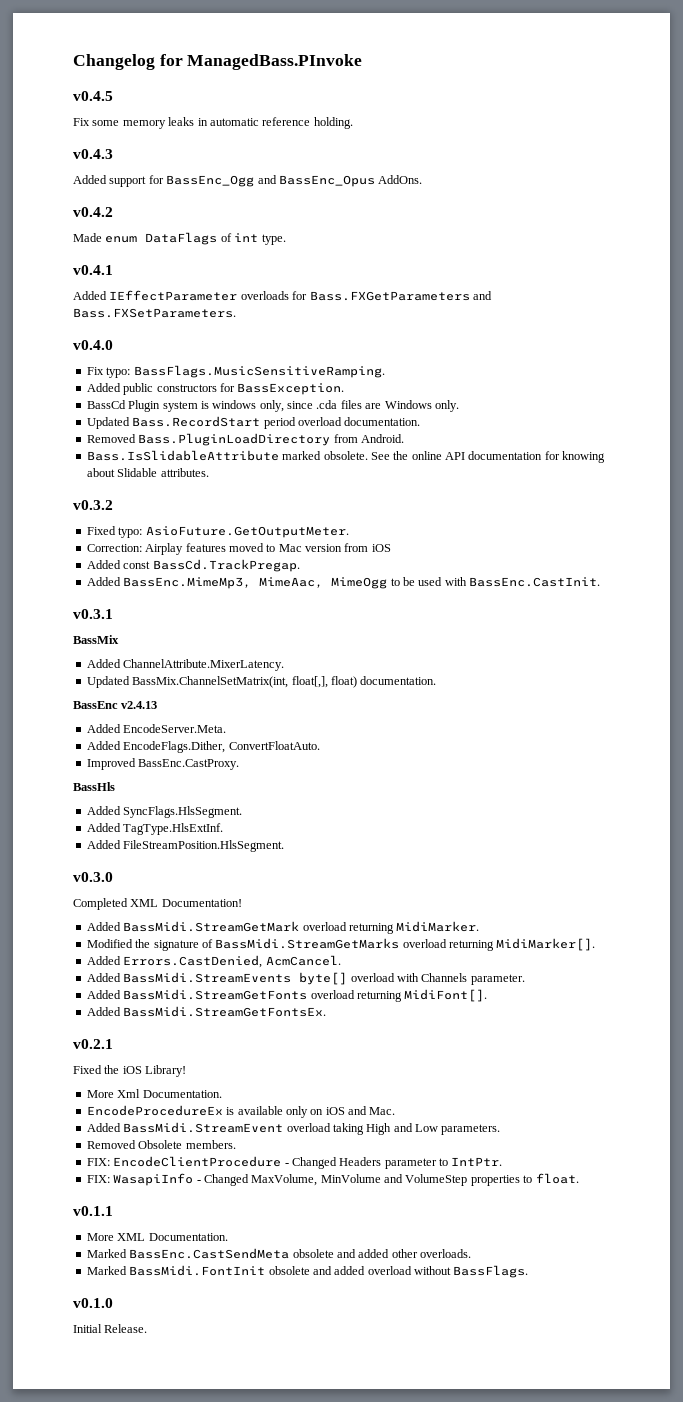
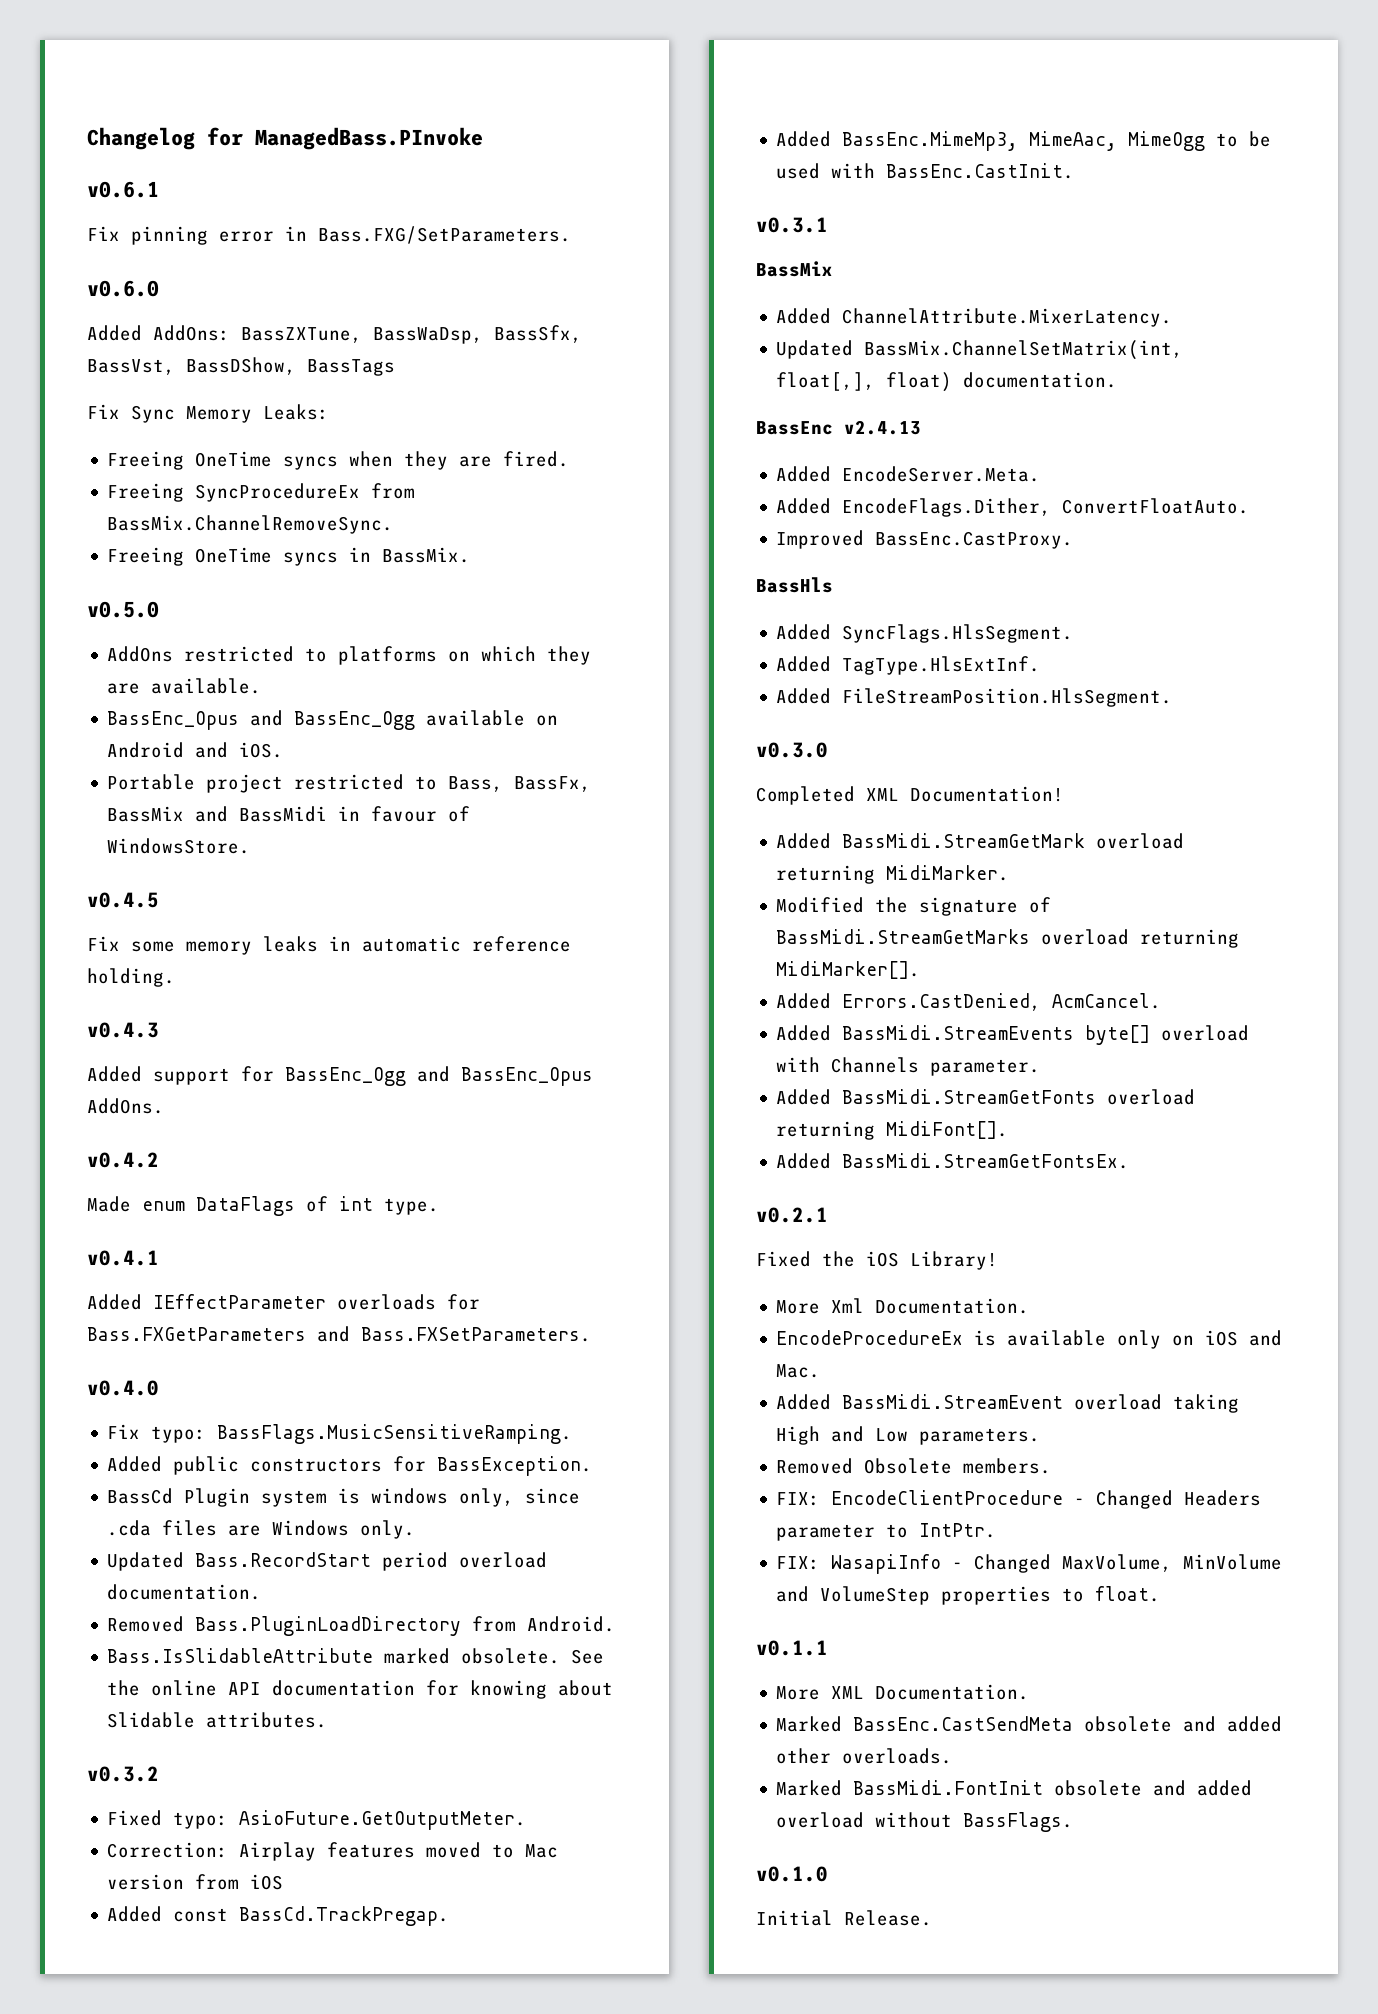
(363, 62) none -> [87,181,159,198] [87,226,571,245] [87,280,159,297] [87,325,582,344] [87,357,395,376] [87,404,329,423] [107,451,570,470] [107,483,416,502] [107,515,394,534] [107,547,471,566] [87,601,159,618] [107,646,592,665] [107,678,262,694] [107,710,559,730] [107,742,284,758] [107,774,592,793] [107,806,471,822] [107,838,251,854] // v0.6.1 // Fix pinning error in Bass.FXG/SetParameters. // v0.6.0 // Added AddOns: BassZXTune, BassWaDsp, BassSfx, BassVst, BassDShow, BassTags // Fix Sync Memory Leaks: // Freeing OneTime syncs when they are fired. // Freeing SyncProcedureEx from BassMix.ChannelRemoveSync. // Freeing OneTime syncs in BassMix. // v0.5.0 // AddOns restricted to platforms on which they are available. // BassEnc_Opus and BassEnc_Ogg available on Android and iOS. // Portable project restricted to Bass, BassFx, BassMix and BassMidi in favour of WindowsStore.

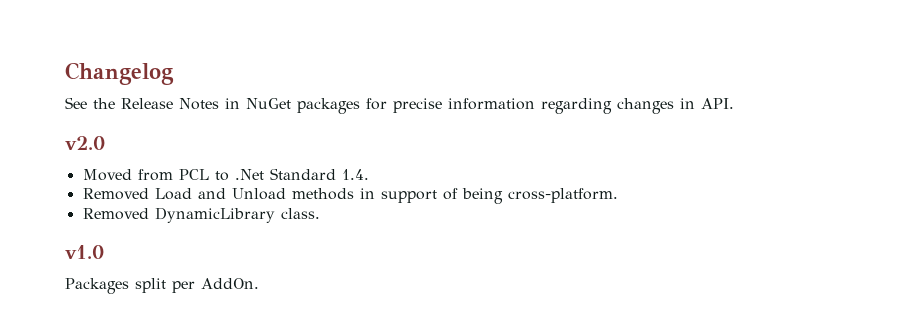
[207,127,483,150] [87,181,159,198] [87,226,571,245] [87,280,159,297] [87,325,582,344] [87,357,395,376] [87,404,329,423] [107,451,570,470] [107,483,416,502] [107,515,394,534] [107,547,471,566] [87,601,159,618] [107,646,592,665] [107,678,262,694] [107,710,559,730] [107,742,284,758] [107,774,592,793] [107,806,471,822] [107,838,251,854] [87,892,159,908] [87,936,571,955] [87,968,175,987] [87,1022,159,1038] [87,1066,593,1086] [87,1098,164,1114] [87,1152,159,1168] [87,1196,439,1216] [87,1250,159,1266] [87,1294,480,1310] [87,1326,591,1342] [87,1380,159,1396] [107,1424,573,1444] [107,1456,593,1476] [107,1488,581,1507] [107,1520,416,1539] [107,1552,548,1571] [107,1584,262,1600] [107,1616,616,1636] [107,1648,605,1664] [107,1680,614,1699] [107,1712,328,1728] [87,1766,159,1782] [107,1810,527,1830] [107,1842,559,1861] [107,1874,284,1890] [107,1906,450,1926] [776,131,1272,151] [776,163,1075,179] [756,217,828,233] [756,261,833,277] [776,308,1173,327] [776,340,1184,360] [776,372,1118,392] [756,420,921,435] [776,466,1041,482] [776,498,1250,517] [776,530,1074,549] [756,577,833,593] [776,624,1074,643] [776,656,1041,675] [776,688,1173,707] [756,742,828,758] [756,786,1064,805] [776,833,1185,849] [776,865,1010,884] [776,897,1052,916] [776,929,1240,948] [776,961,921,979] [776,993,1162,1011] [776,1025,1250,1045] [776,1057,1041,1076] [776,1089,1196,1105] [776,1121,1009,1140] [776,1153,1130,1169] [756,1207,828,1223] [756,1251,998,1270] [776,1298,1030,1314] [776,1330,1283,1349] [776,1364,821,1378] [776,1394,1240,1413] [776,1426,1041,1445] [776,1458,1052,1474] [776,1490,1262,1509] [776,1523,997,1541] [776,1554,1283,1574] [776,1586,1161,1605] [756,1640,828,1656] [776,1684,1030,1700] [776,1716,1283,1732] [776,1748,953,1764] [776,1780,1253,1796] [776,1812,1074,1832] [756,1866,828,1882] [756,1910,932,1926] for ManagedBass.PInvoke // v0.6.1 // Fix pinning error in Bass.FXG/SetParameters. // v0.6.0 // Added AddOns: BassZXTune, BassWaDsp, BassSfx, BassVst, BassDShow, BassTags // Fix Sync Memory Leaks: // Freeing OneTime syncs when they are fired. // Freeing SyncProcedureEx from BassMix.ChannelRemoveSync. // Freeing OneTime syncs in BassMix. // v0.5.0 // AddOns restricted to platforms on which they are available. // BassEnc_Opus and BassEnc_Ogg available on Android and iOS. // Portable project restricted to Bass, BassFx, BassMix and BassMidi in favour of WindowsStore. // v0.4.5 // Fix some memory leaks in automatic reference holding. // v0.4.3 // Added support for BassEnc_Ogg and BassEnc_Opus AddOns. // v0.4.2 // Made enum DataFlags of int type. // v0.4.1 // Added IEffectParameter overloads for Bass.FXGetParameters and Bass.FXSetParameters. // v0.4.0 // Fix typo: BassFlags.MusicSensitiveRamping. // Added public constructors for BassException. // BassCd Plugin system is windows only, since .cda files are Windows only. // Updated Bass.RecordStart period overload documentation. // Removed Bass.PluginLoadDirectory from Android. // Bass.IsSlidableAttribute marked obsolete. See the online API documentation for knowing about Slidable attributes. // v0.3.2 // Fixed typo: AsioFuture.GetOutputMeter. // Correction: Airplay features moved to Mac version from iOS // Added const BassCd.TrackPregap. // Added BassEnc.MimeMp3, MimeAac, MimeOgg to be used with BassEnc.CastInit. // v0.3.1 // BassMix // Added ChannelAttribute.MixerLatency. // Updated BassMix.ChannelSetMatrix(int, float[,], float) documentation. // BassEnc v2.4.13 // Added EncodeServer.Meta. // Added EncodeFlags.Dither, ConvertFloatAuto. // Improved BassEnc.CastProxy. // BassHls // Added SyncFlags.HlsSegment. // Added TagType.HlsExtInf. // Added FileStreamPosition.HlsSegment. // v0.3.0 // Completed XML Documentation! // Added BassMidi.StreamGetMark overload returning MidiMarker. // Modified the signature of BassMidi.StreamGetMarks overload returning MidiMarker[]. // Added Errors.CastDenied, AcmCancel. // Added BassMidi.StreamEvents byte[] overload with Channels parameter. // Added BassMidi.StreamGetFonts overload returning MidiFont[]. // Added BassMidi.StreamGetFontsEx. // v0.2.1 // Fixed the iOS Library! // More Xml Documentation. // EncodeProcedureEx is available only on iOS and Mac. // Added BassMidi.StreamEvent overload taking High and Low parameters. // Removed Obsolete members. // FIX: EncodeClientProcedure - Changed Headers parameter to IntPtr. // FIX: WasapiInfo - Changed MaxVolume, MinVolume and VolumeStep properties to float. // v0.1.1 // More XML Documentation. // Marked BassEnc.CastSendMeta obsolete and added other overloads. // Marked BassMidi.FontInit obsolete and added overload without BassFlags. // v0.1.0 // Initial Release. -> [65,97,734,114] [65,136,105,150] [82,168,369,181] [82,188,618,204] [82,207,320,223] [65,245,104,259] [65,278,259,294] // See the Release Notes in NuGet packages for precise information regarding changes in API. // v2.0 // Moved from PCL to .Net Standard 1.4. // Removed Load and Unload methods in support of being cross-platform. // Removed DynamicLibrary class. // v1.0 // Packages split per AddOn.

